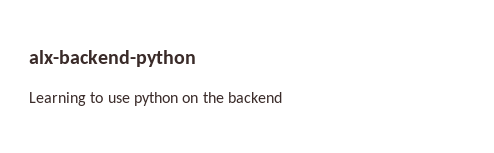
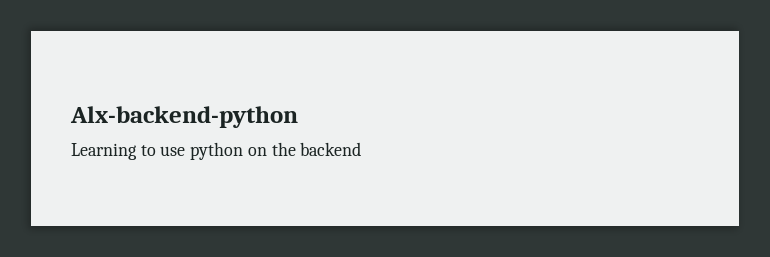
[29,50,196,67] alx-backend-python -> [70,106,298,128] Alx-backend-python

